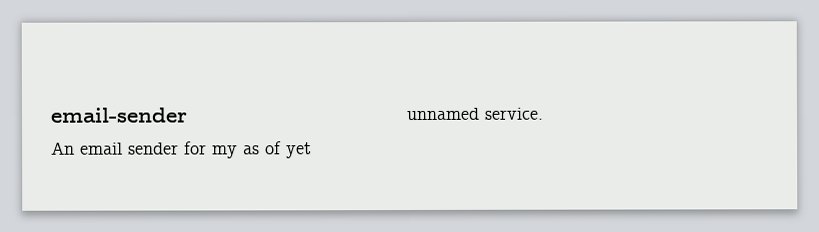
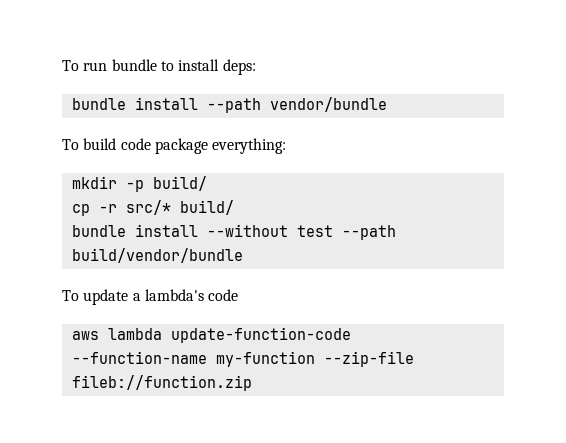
[50,107,188,123] [51,141,312,159] [406,107,544,121] email-sender // An email sender for my as of yet unnamed service. -> [62,59,256,75] [71,97,387,113] [62,138,287,154] [71,176,207,192] [71,200,234,216] [71,224,396,240] [71,248,243,263] [62,289,239,305] [71,327,351,343] [71,351,414,367] [71,375,252,391] To run bundle to install deps: // bundle install --path vendor/bundle // To build code package everything: // mkdir -p build/ // cp -r src/* build/ // bundle install --without test --path build/vendor/bundle // To update a lambda's code // aws lambda update-function-code --function-name my-function --zip-file fileb://function.zip

